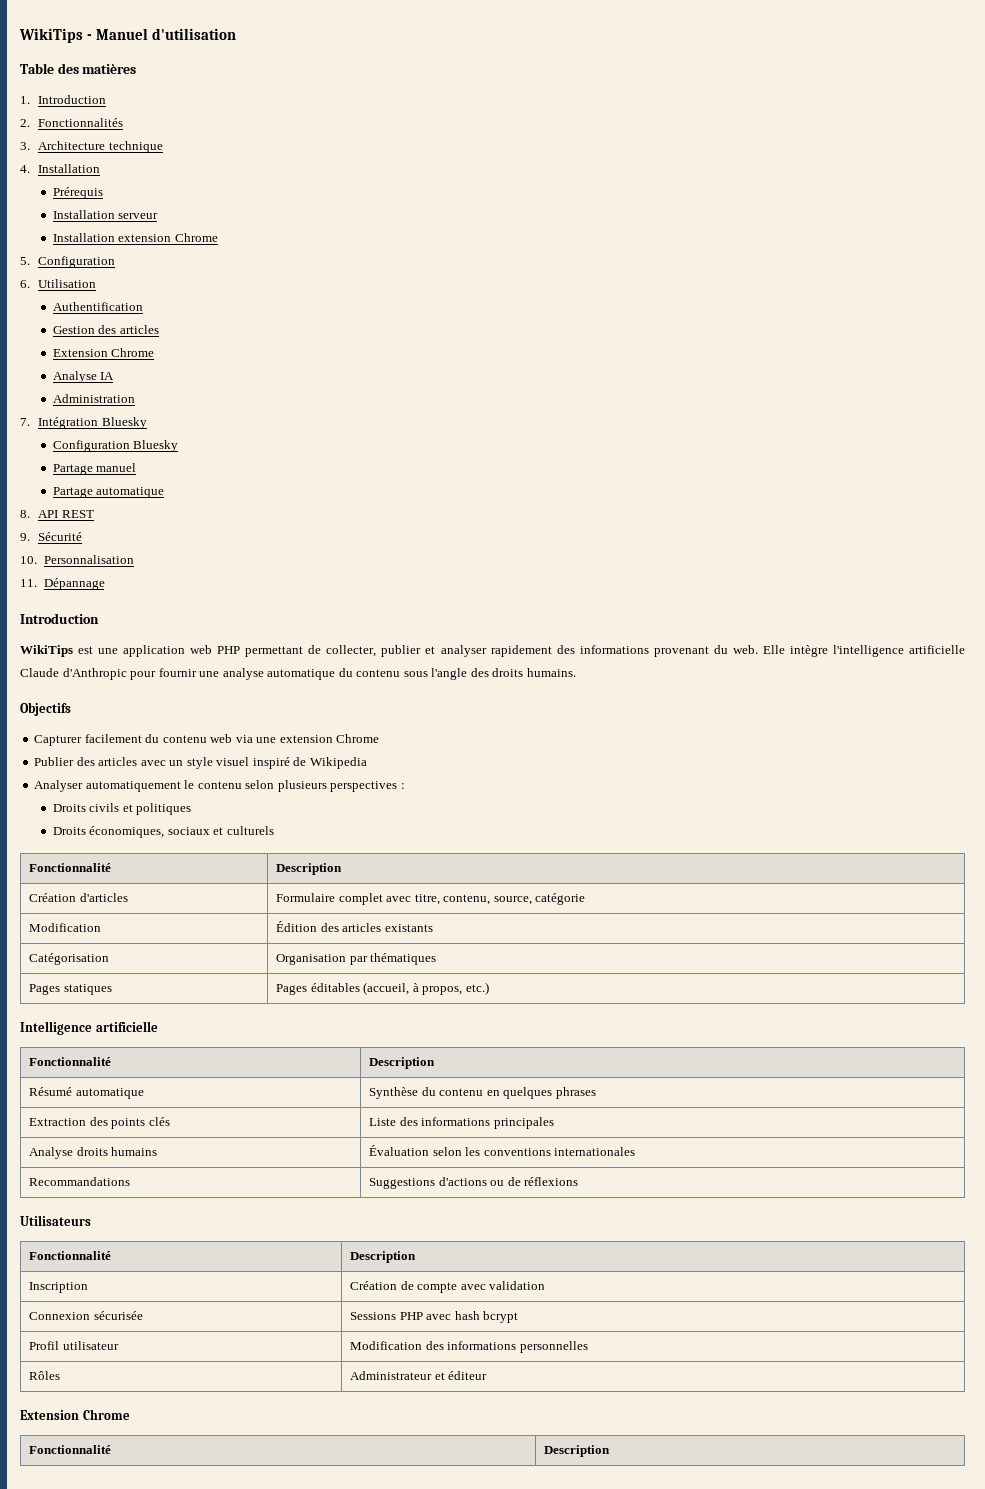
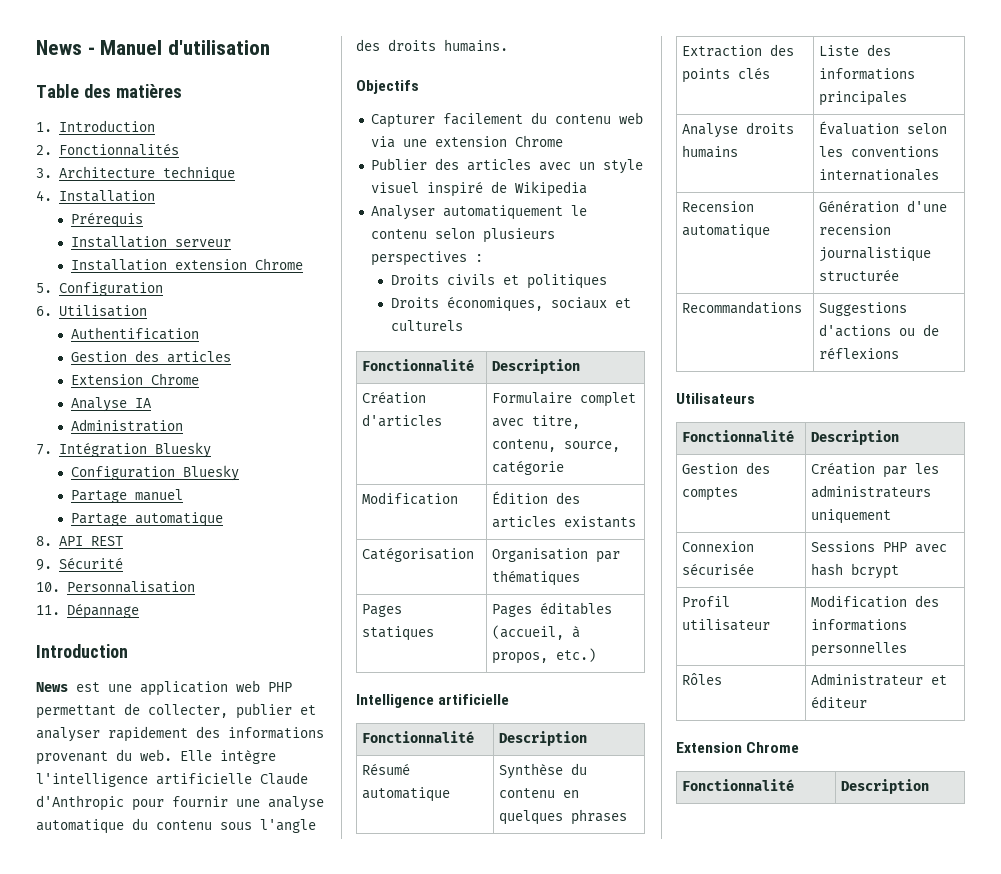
[19,28,83,43] WikiTips -> [36,40,82,55] News
[20,645,73,657] WikiTips -> [36,682,68,692] News
(636, 1151) none -> [682,201,755,212] [682,224,771,239] [819,200,948,213] [819,224,892,235] [819,247,932,262] [819,269,900,281] // Recension automatique | Génération d'une recension journalistique structurée
[29,1282,89,1293] [350,1281,546,1293] Inscription | Création de compte avec validation -> [682,462,771,474] [682,487,739,501] [811,462,940,478] [811,485,932,498] [811,509,892,524] Gestion des comptes | Création par les administrateurs uniquement

